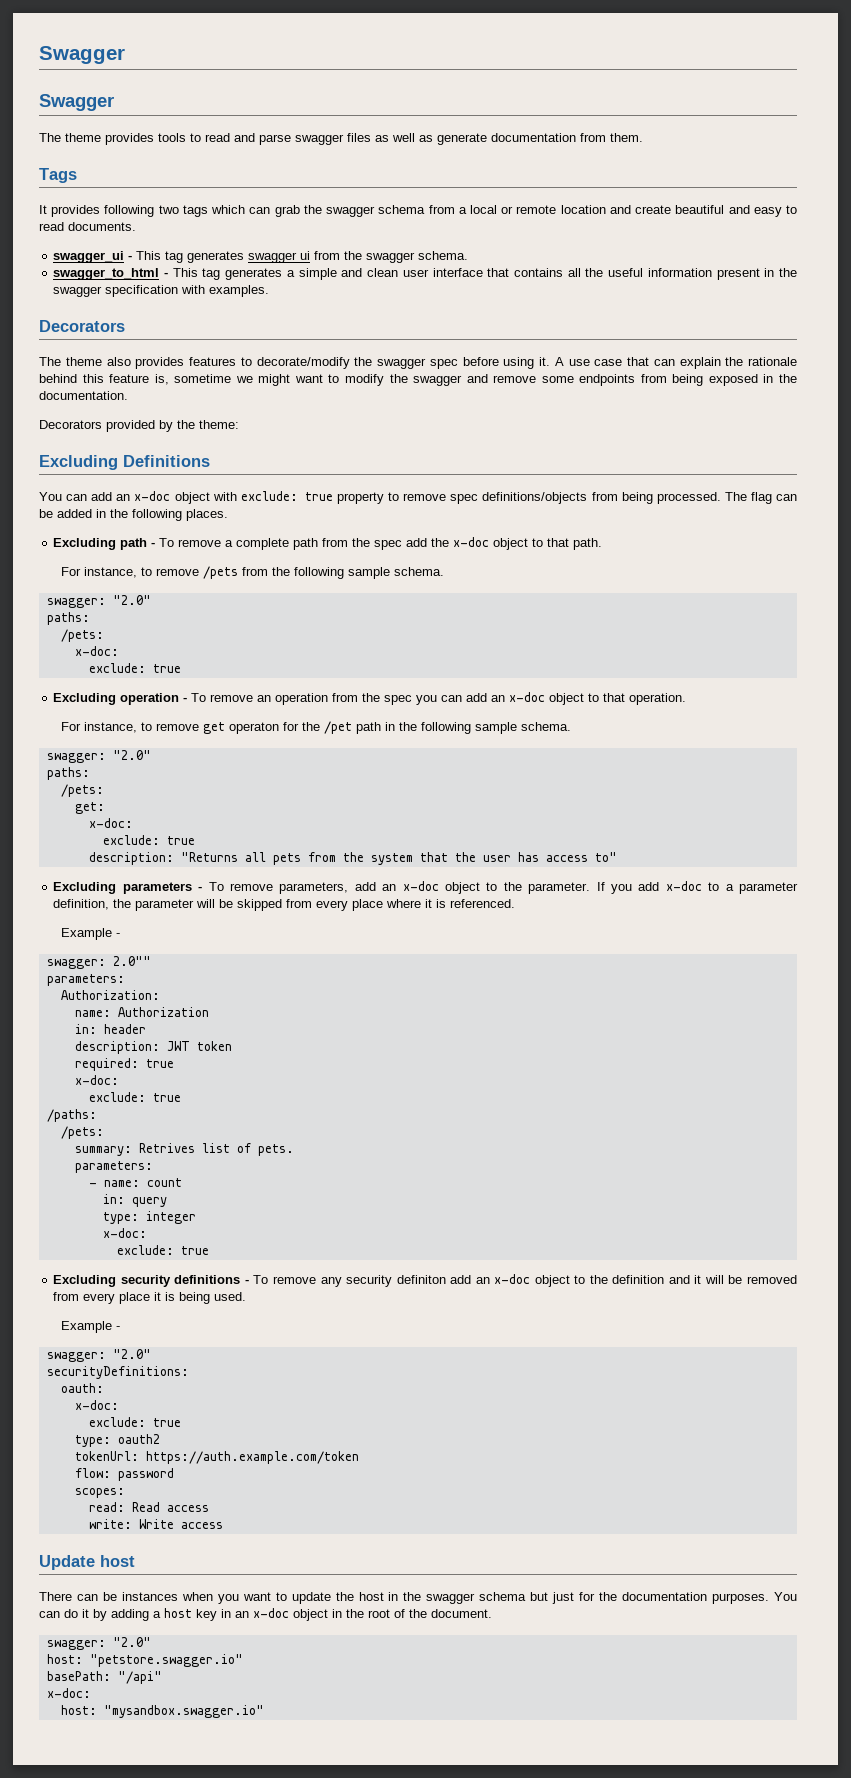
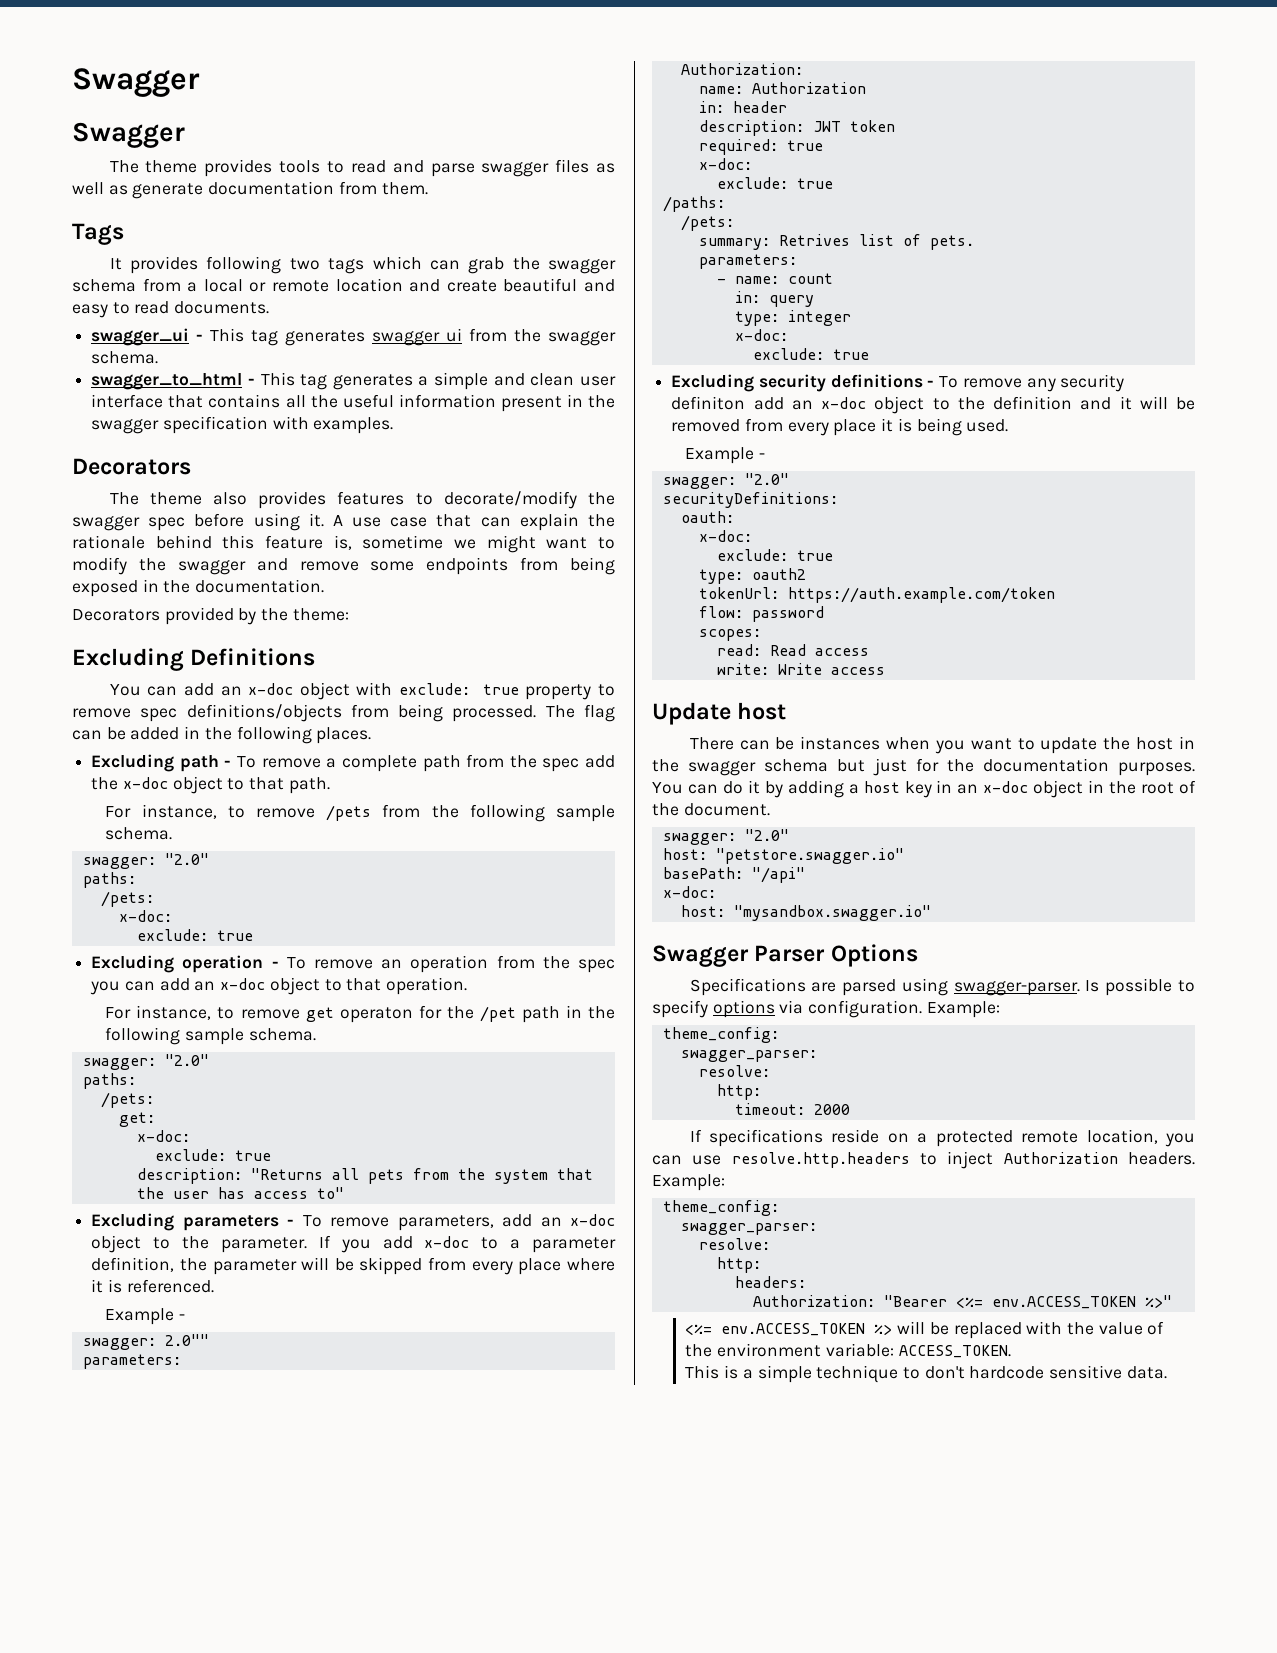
(264, 1711) none -> [652,944,918,967] [689,978,1195,996] [652,1000,1000,1018] [662,1027,779,1043] [680,1050,817,1062] [698,1065,770,1077] [716,1084,761,1100] [734,1103,850,1115] [689,1129,1195,1147] [652,1151,1195,1169] [652,1174,725,1191] [662,1200,779,1216] [680,1223,817,1235] [698,1238,770,1250] [716,1257,761,1273] [734,1276,806,1288] [752,1295,1172,1309] [685,1321,1165,1339] [685,1343,1011,1358] [685,1365,1167,1383] // Swagger Parser Options // Specifications are parsed using swagger-parser. Is possible to specify options via configuration. Example: // theme_config: // swagger_parser: // resolve: // http: // timeout: 2000 // If specifications reside on a protected remote location, you can use resolve.http.headers to inject Authorization headers. Example: // theme_config: // swagger_parser: // resolve: // http: // headers: // Authorization: "Bearer <%= env.ACCESS_TOKEN %>" // <%= env.ACCESS_TOKEN %> will be replaced with the value of the environment variable: ACCESS_TOKEN. // This is a simple technique to don't hardcode sensitive data.

